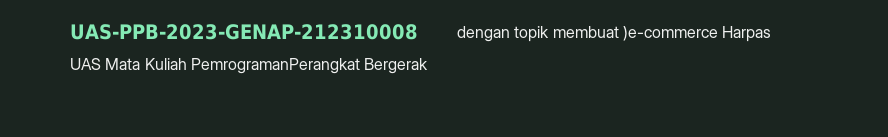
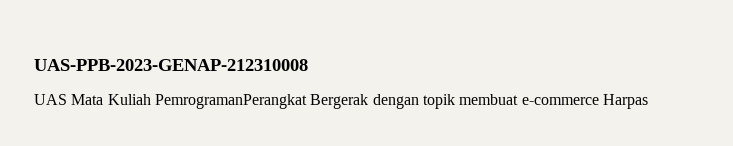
[622,26,718,41] )e-commerce -> [521,97,599,105] e-commerce

